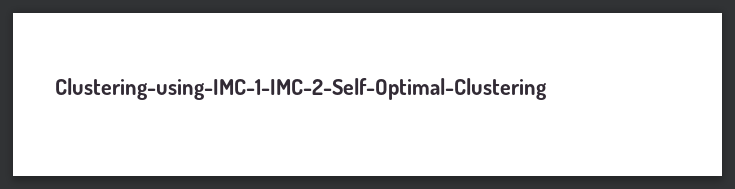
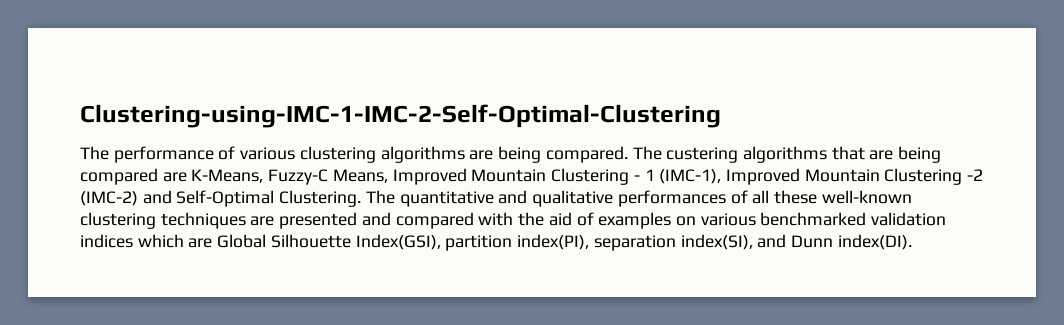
(547, 89) none -> [80,146,942,163] [80,168,984,185] [80,190,912,207] [80,212,947,229] [80,234,912,251] // The performance of various clustering algorithms are being compared. The custering algorithms that are being compared are K-Means, Fuzzy-C Means, Improved Mountain Clustering - 1 (IMC-1), Improved Mountain Clustering -2 (IMC-2) and Self-Optimal Clustering. The quantitative and qualitative performances of all these well-known clustering techniques are presented and compared with the aid of examples on various benchmarked validation indices which are Global Silhouette Index(GSI), partition index(PI), separation index(SI), and Dunn index(DI).

